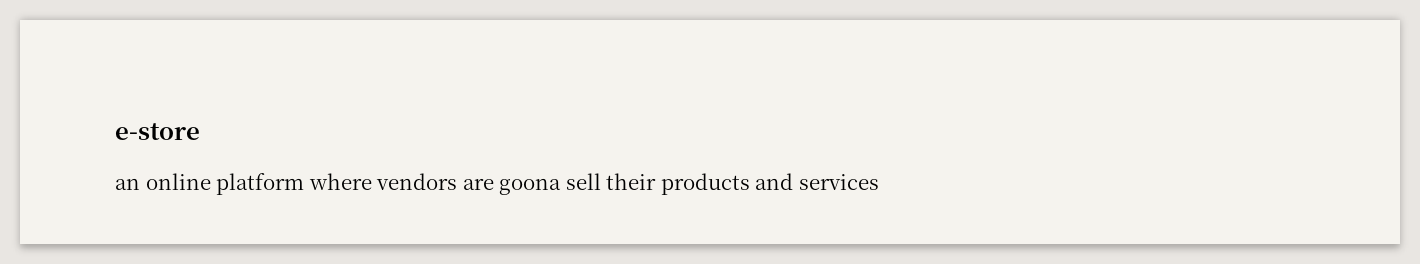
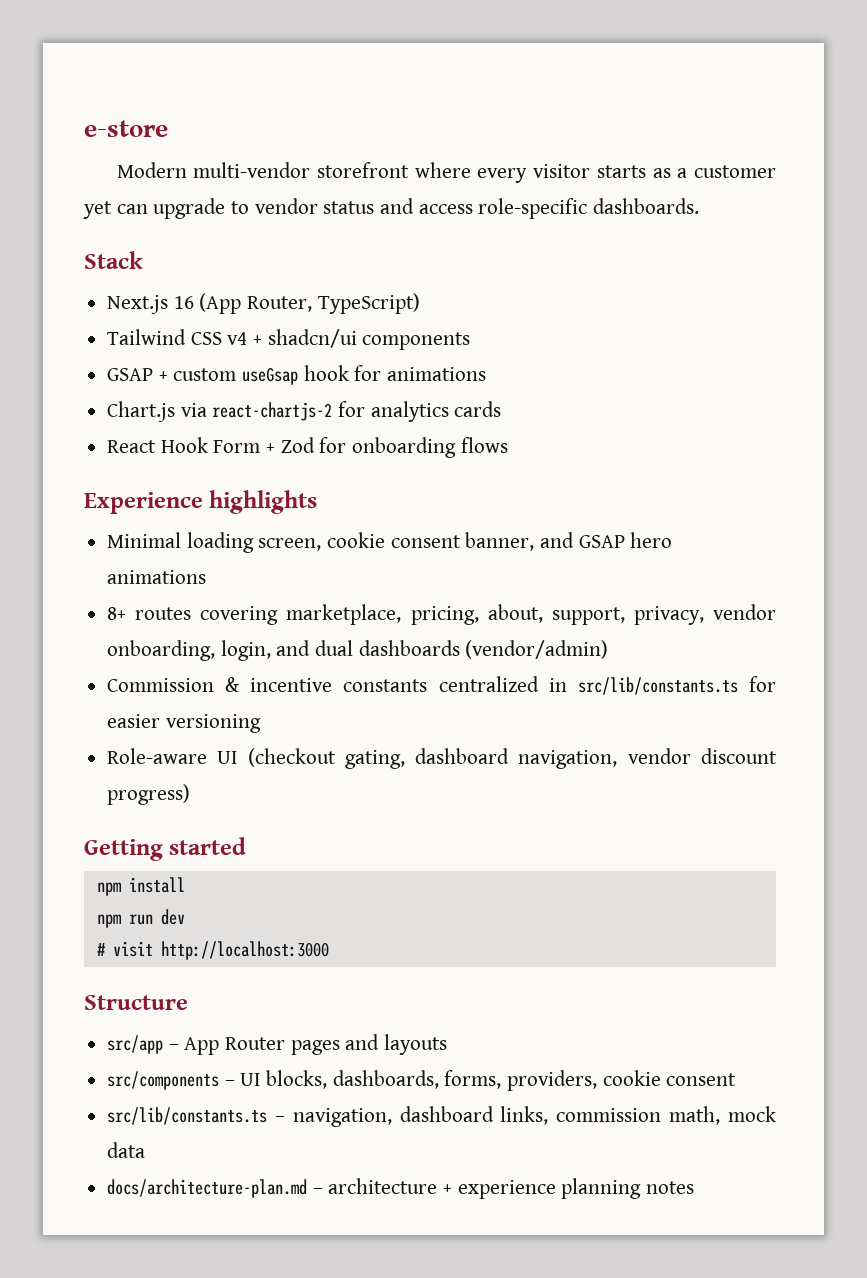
[115,173,879,195] an online platform where vendors are goona sell their products and services -> [116,162,776,183] [83,198,700,219] [84,251,143,269] [107,293,420,314] [107,329,471,350] [107,365,487,385] [107,401,502,422] [107,437,508,458] [84,490,318,514] [107,532,673,553] [107,570,207,584] [107,604,776,625] [107,640,609,661] [107,676,776,695] [107,714,261,733] [107,748,777,769] [107,784,191,805] [84,837,247,861] [96,877,185,896] [96,909,185,928] [96,941,329,960] [84,995,188,1010] [107,1034,448,1055] [107,1070,737,1091] [107,1106,776,1127] [107,1142,146,1158] [107,1178,695,1199] Modern multi-vendor storefront where every visitor starts as a customer yet can upgrade to vendor status and access role-specific dashboards. // Stack // Next.js 16 (App Router, TypeScript) // Tailwind CSS v4 + shadcn/ui components // GSAP + custom useGsap hook for animations // Chart.js via react-chartjs-2 for analytics cards // React Hook Form + Zod for onboarding flows // Experience highlights // Minimal loading screen, cookie consent banner, and GSAP hero animations // 8+ routes covering marketplace, pricing, about, support, privacy, vendor onboarding, login, and dual dashboards (vendor/admin) // Commission & incentive constants centralized in src/lib/constants.ts for easier versioning // Role-aware UI (checkout gating, dashboard navigation, vendor discount progress) // Getting started // npm install // npm run dev // # visit http://localhost:3000 // Structure // src/app – App Router pages and layouts // src/components – UI blocks, dashboards, forms, providers, cookie consent // src/lib/constants.ts – navigation, dashboard links, commission math, mock data // docs/architecture-plan.md – architecture + experience planning notes

